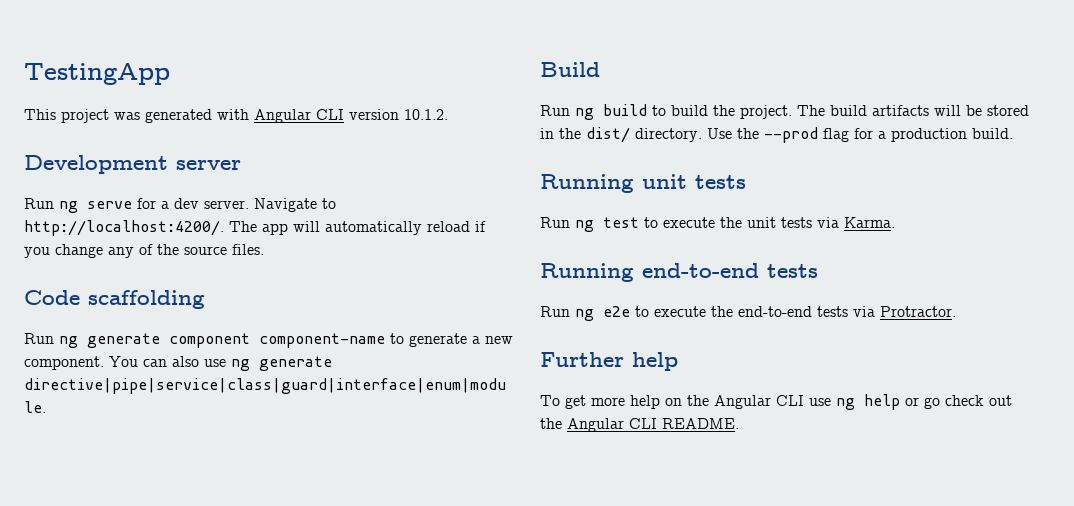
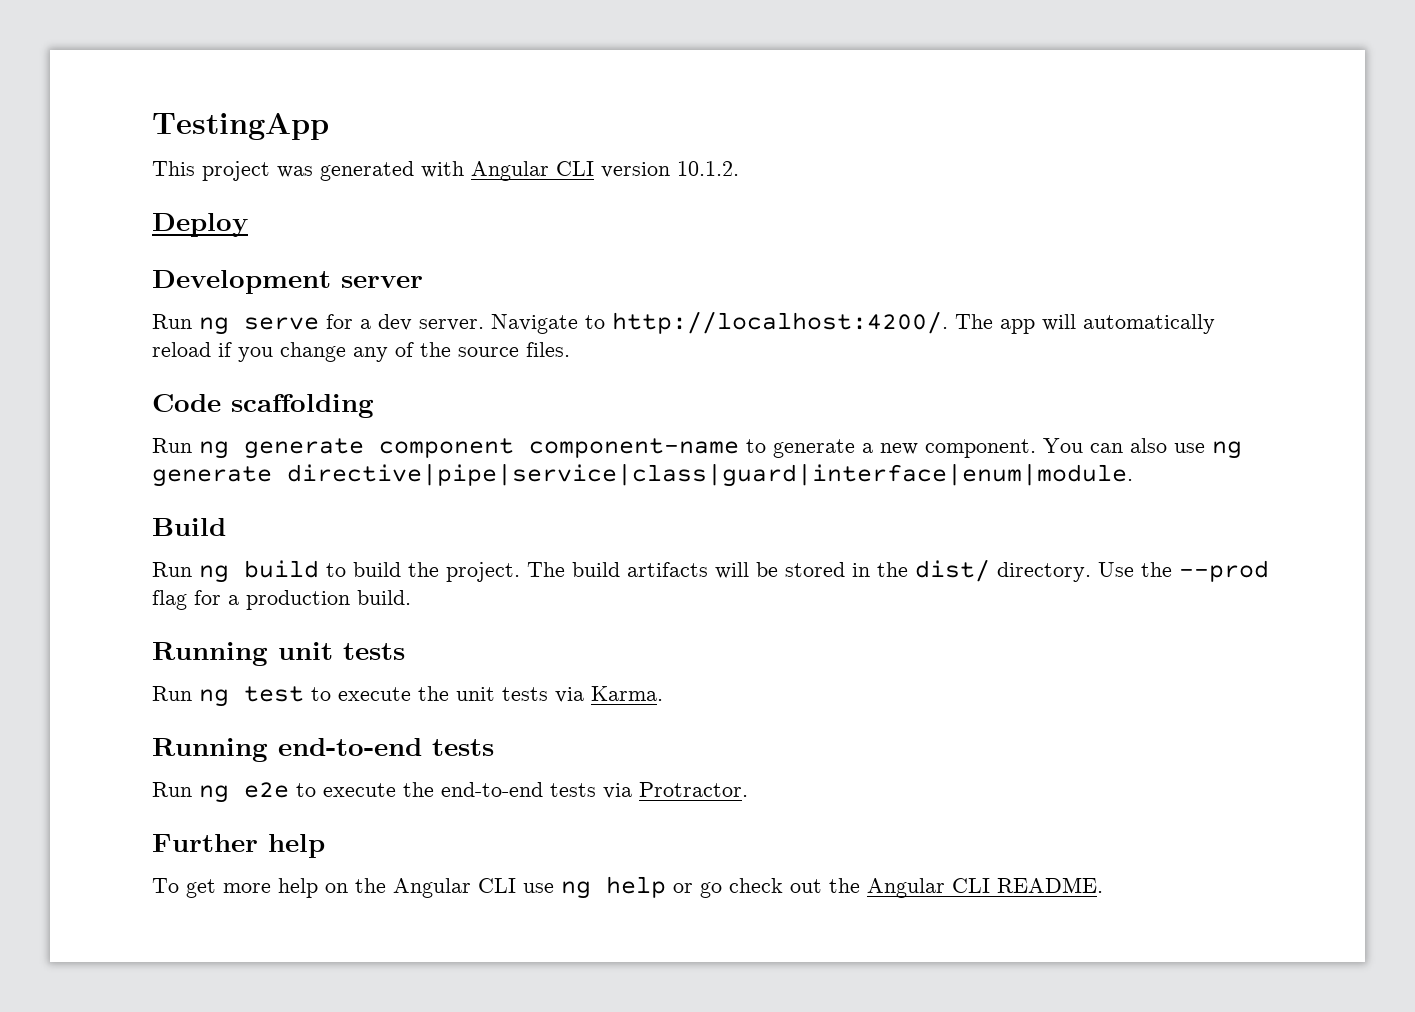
(448, 114) none -> [152,213,248,237] // Deploy

